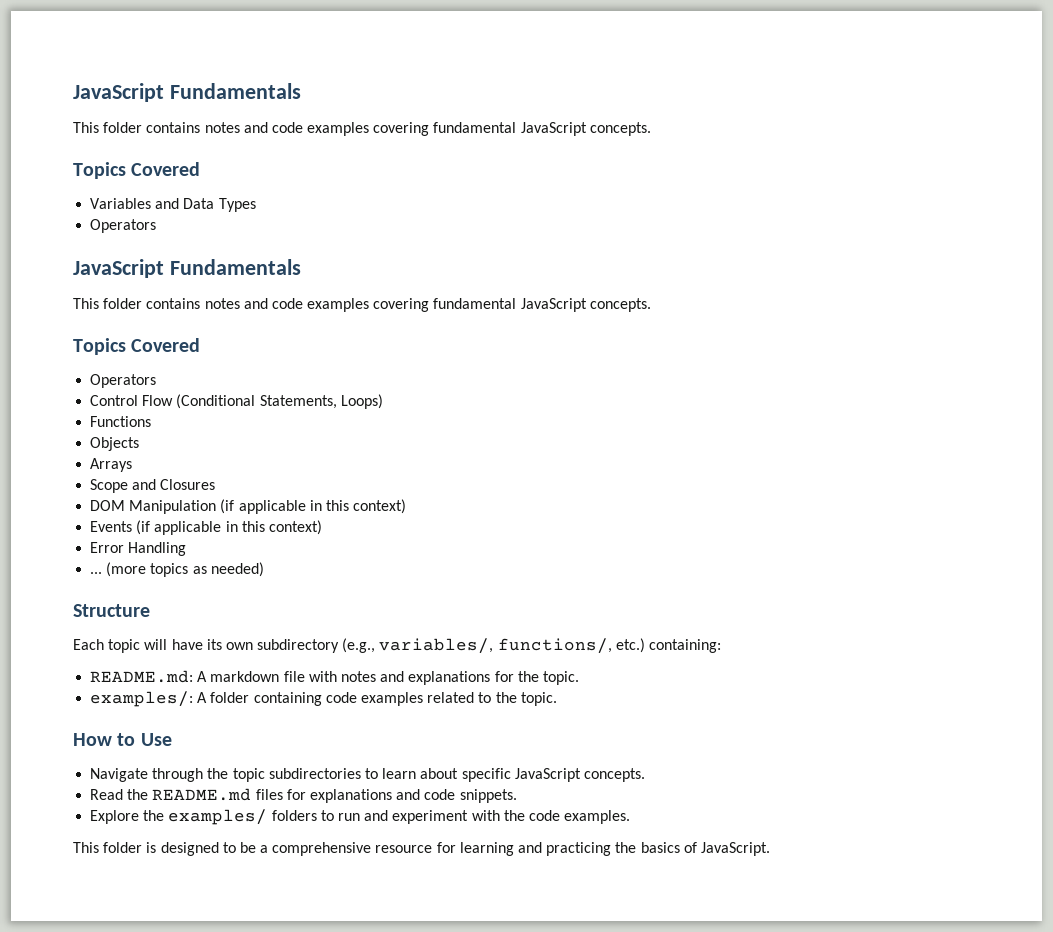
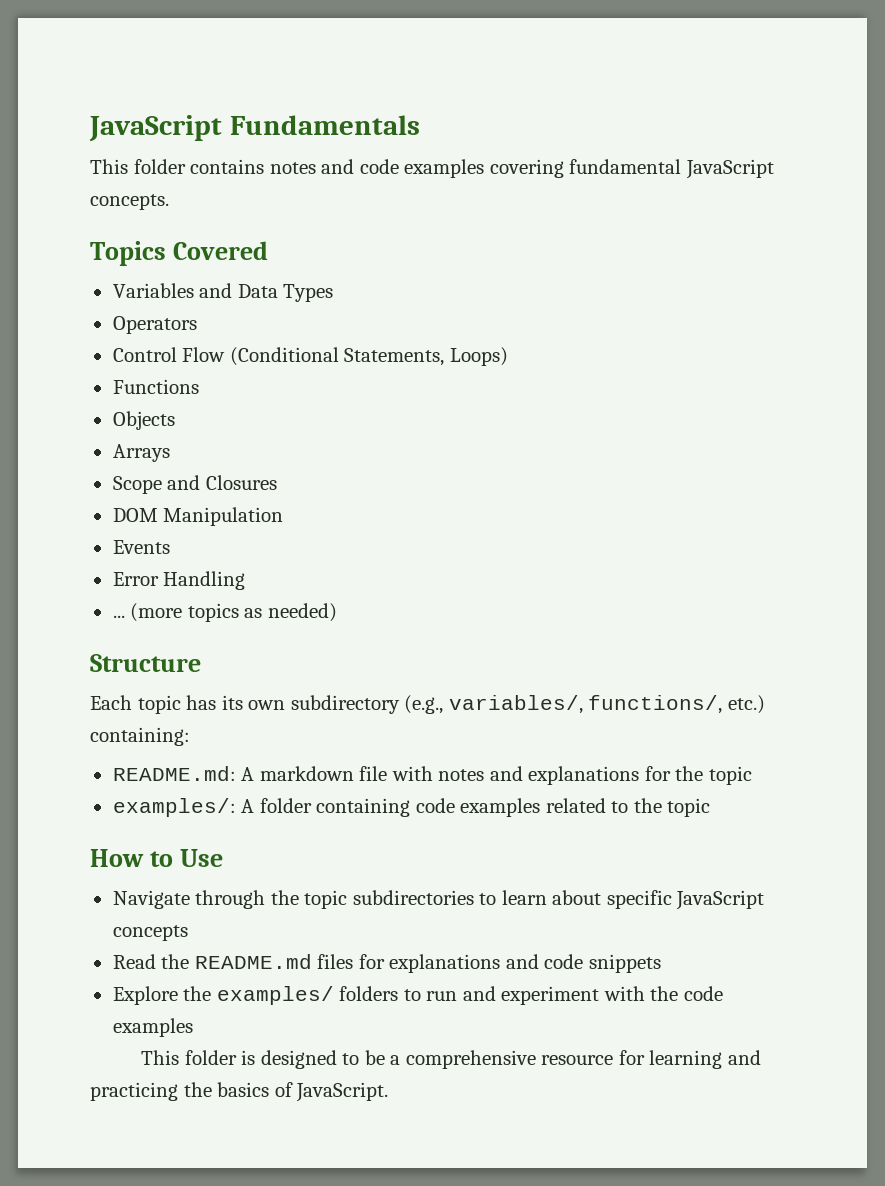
[73,259,301,278] [73,298,651,312] [73,338,201,355] [90,374,157,388] // JavaScript Fundamentals // This folder contains notes and code examples covering fundamental JavaScript concepts. // Topics Covered // Operators -> (197, 325) none
[220,499,407,514] [90,520,322,535] (if applicable in this context) // Events (if applicable in this context) -> [112,540,170,554] // Events
[144,639,203,650] will have -> [186,695,217,710] has
[542,671,579,685] topic. -> [708,766,752,785] topic
[520,692,557,706] topic. -> [667,798,711,817] topic
[583,768,645,782] concepts. -> [112,925,188,941] concepts
[459,789,517,803] snippets. -> [588,954,661,973] snippets
[564,810,631,824] examples. -> [112,1018,193,1037] examples

